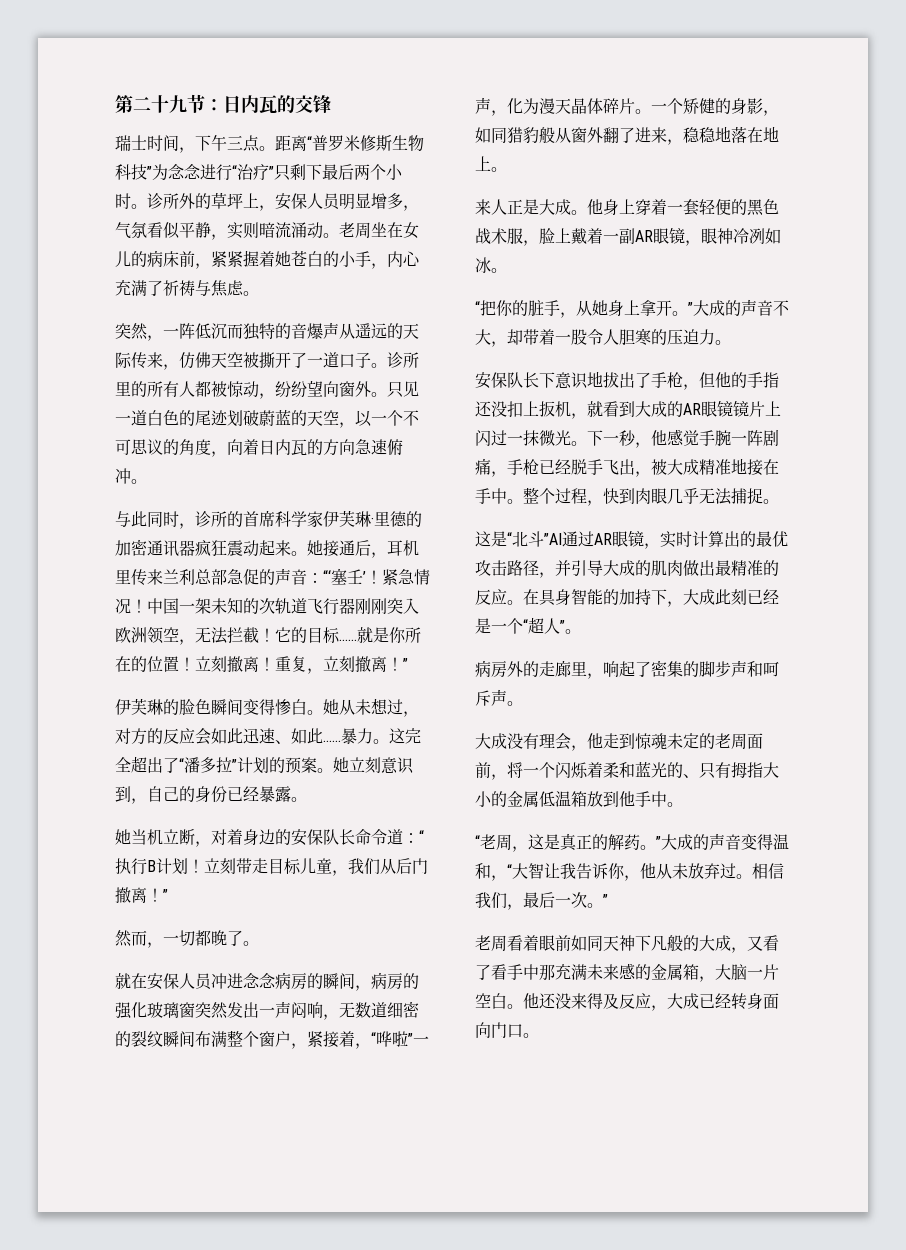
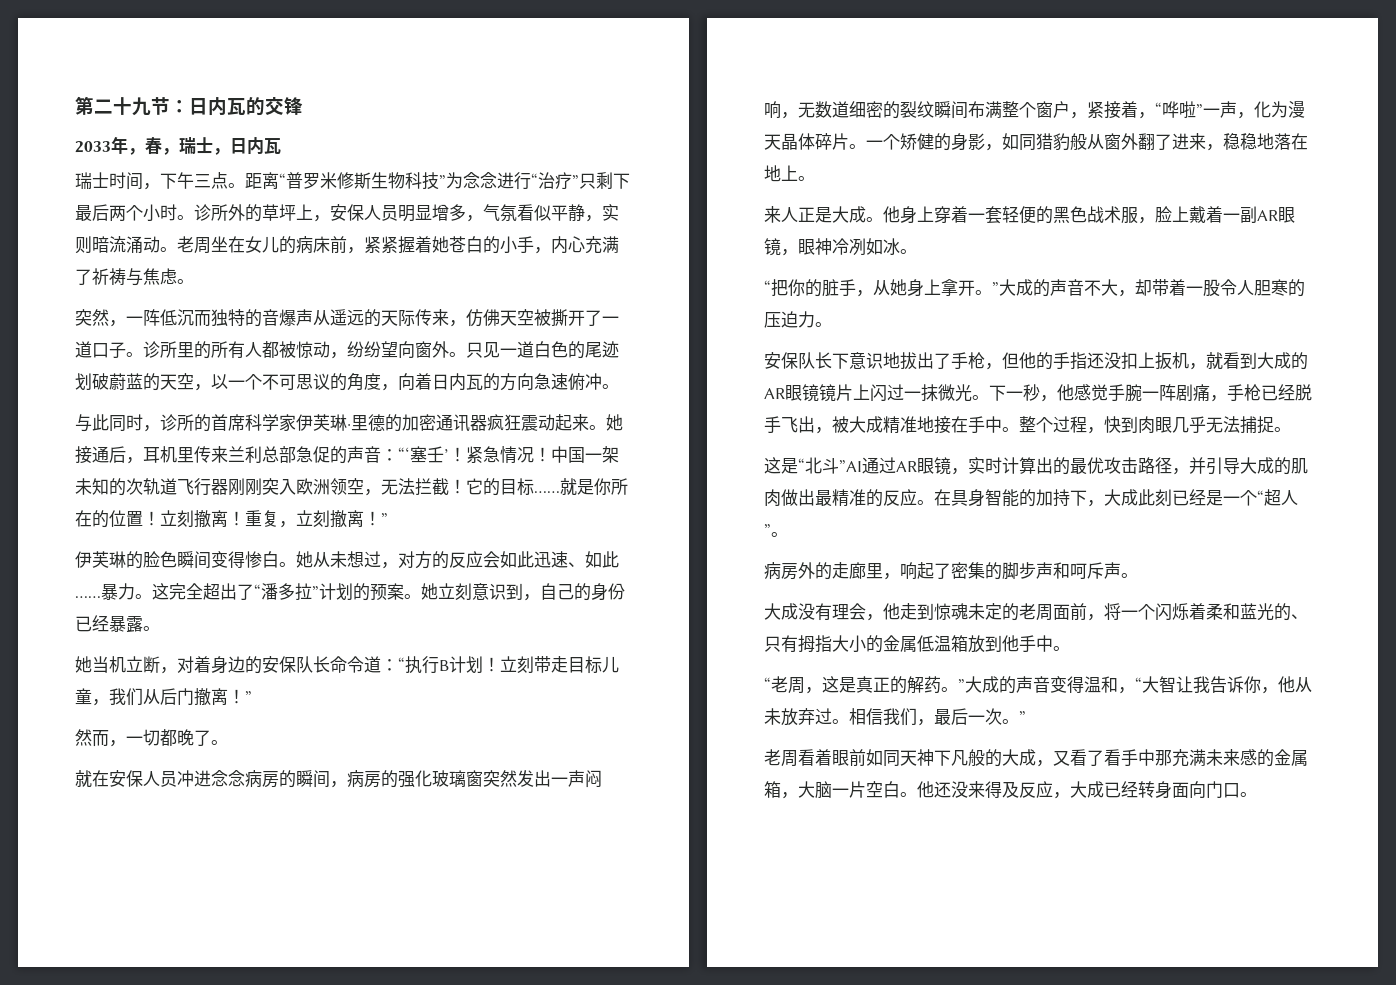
(331, 104) none -> [75,136,281,155] // 2033年，春，瑞士，日内瓦

